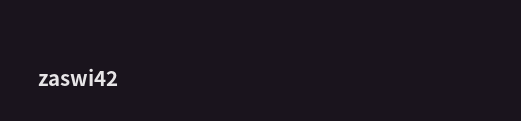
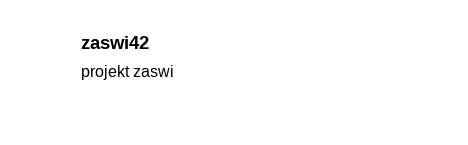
(118, 77) none -> [81,65,175,80] // projekt zaswi

